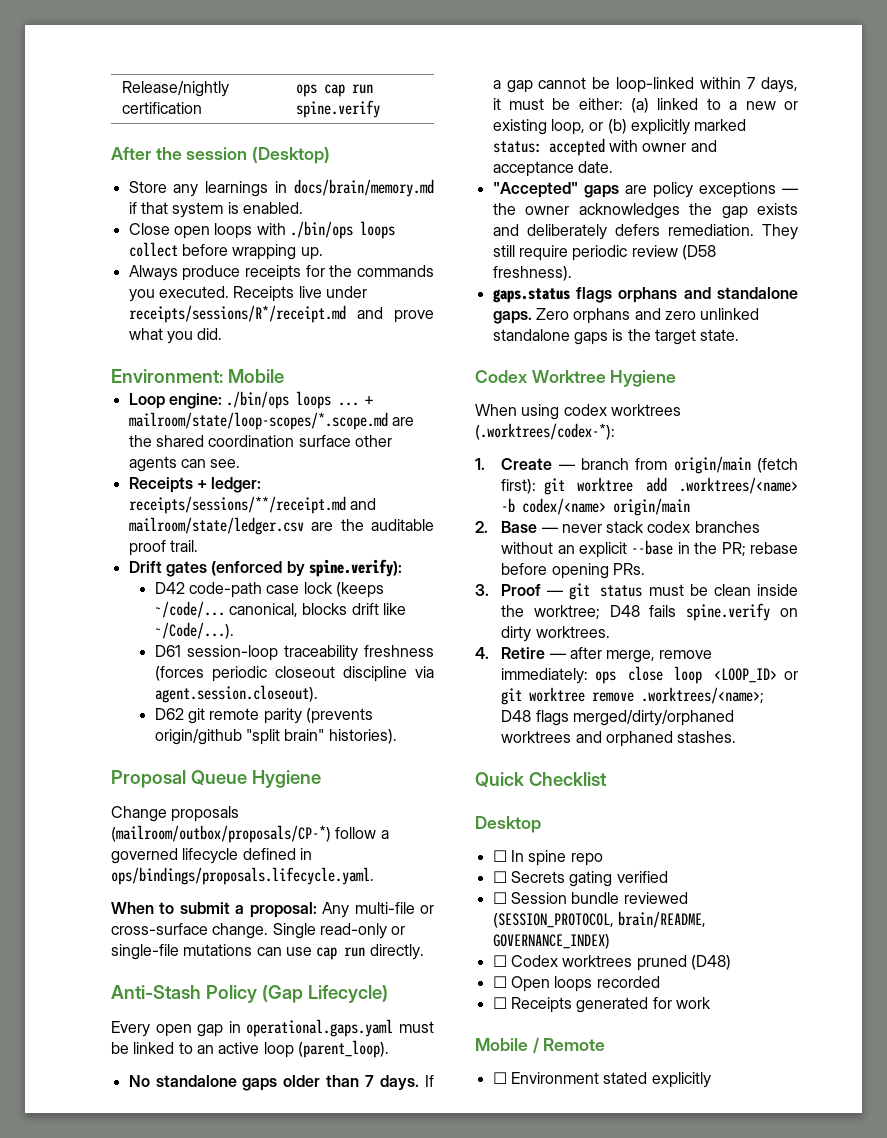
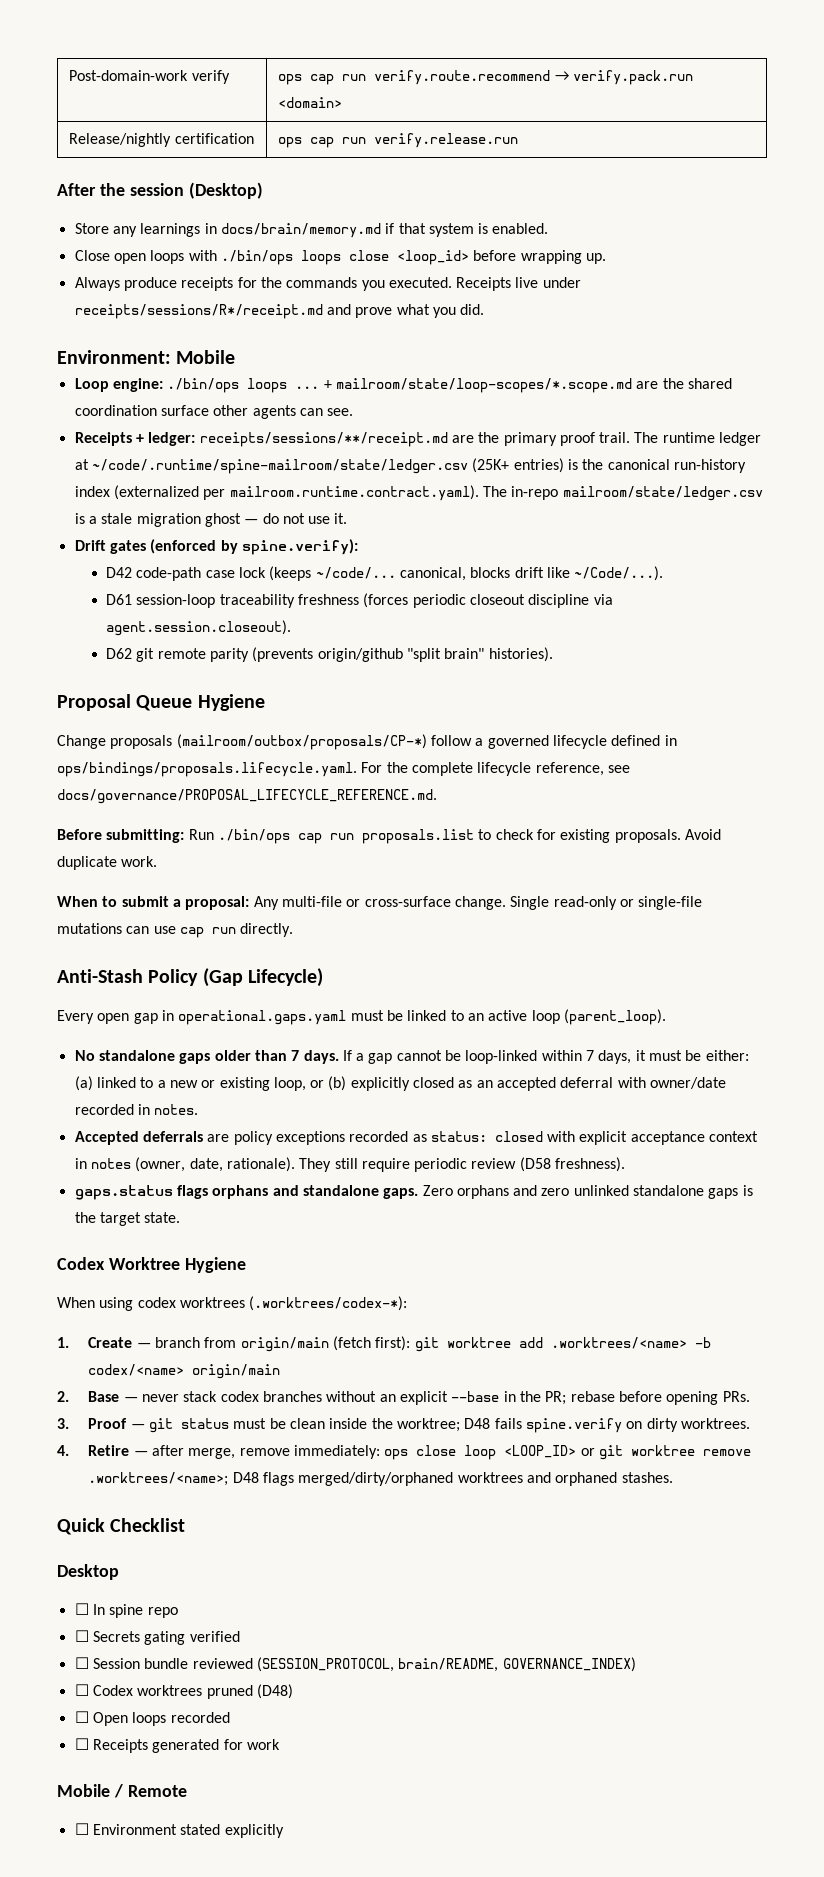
(121, 89) none -> [69,70,230,84] [278,70,693,85] [278,97,343,108] Post-domain-work verify | ops cap run verify.route.recommend → verify.pack.run <domain> //
[295,100,380,118] spine.verify -> [374,133,519,148] verify.release.run
[128,242,178,257] collect -> [348,250,469,265] close <loop_id>
[349,498,376,510] [128,517,434,535] and mailroom/state/ledger.csv are the auditable -> [451,432,557,446] are the primary
(198, 546) none -> [634,432,762,446] [74,458,746,474] [74,485,763,501] [74,513,348,527] The runtime ledger at ~/code/.runtime/spine-mailroom/state/ledger.csv (25K+ entries) is the canonical run-history index (externalized per mailroom.runtime.contract.yaml). The in-repo mailroom/state/ledger.csv is a stale migration ghost — do not use it.
(374, 876) none -> [361,762,630,776] [57,789,437,804] [57,829,721,844] [57,856,158,870] For the complete lifecycle reference, see docs/governance/PROPOSAL_LIFECYCLE_REFERENCE.md. // Before submitting: Run ./bin/ops cap run proposals.list to check for existing proposals. Avoid duplicate work.
[694,119,747,131] [492,138,717,156] [492,161,613,177] [492,182,798,198] [492,203,798,219] [492,224,754,240] marked status: accepted with owner and acceptance date. // "Accepted" gaps are policy exceptions — the owner acknowledges the gap exists and deliberately defers remediation. -> [413,1077,727,1091] [74,1104,199,1115] [74,1131,759,1145] [74,1157,295,1172] closed as an accepted deferral with owner/date recorded in notes. // Accepted deferrals are policy exceptions recorded as status: closed with explicit acceptance context in notes (owner, date, rationale).

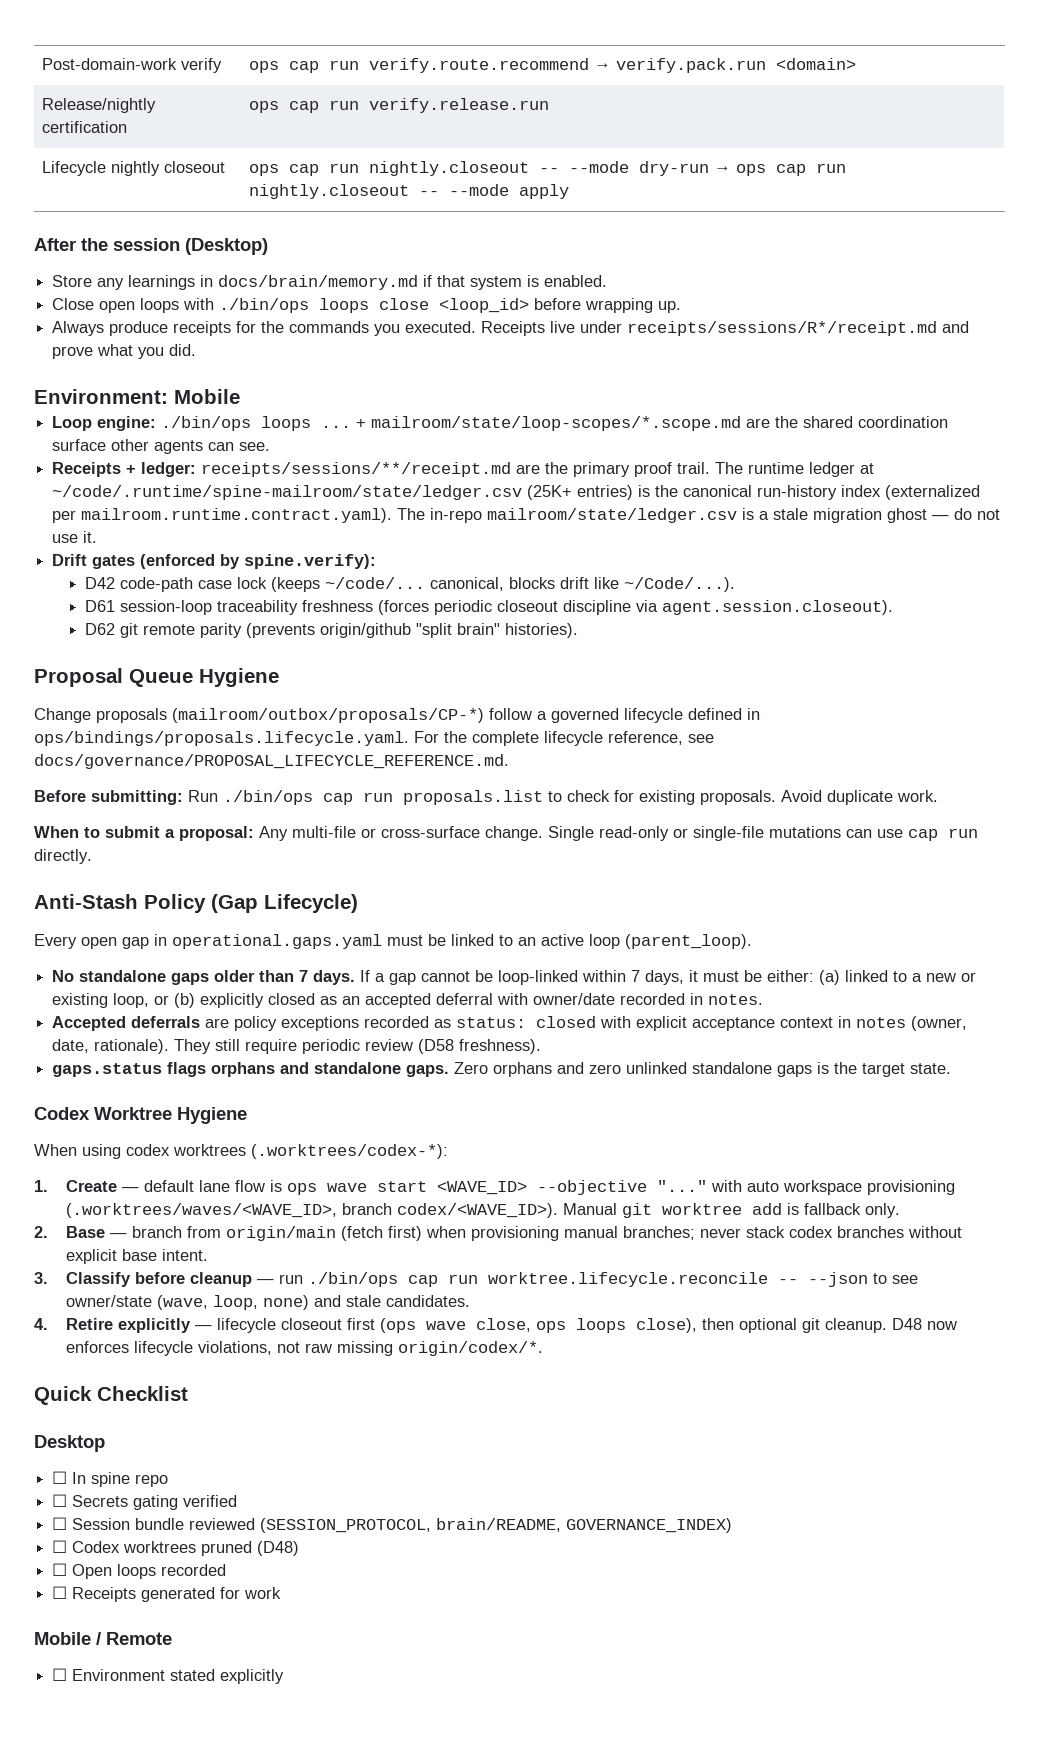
(519, 140) none -> [42,161,226,176] [249,161,847,176] [249,184,570,199] // Lifecycle nightly closeout | ops cap run nightly.closeout -- --mode dry-run → ops cap run nightly.closeout -- --mode apply
[155,1336,711,1352] [88,1364,281,1379] [57,1391,138,1402] branch from origin/main (fetch first): git worktree add .worktrees/<name> -b codex/<name> origin/main // 2. Base — -> [144,1180,956,1195] [66,1203,901,1218] [34,1226,696,1241] default lane flow is ops wave start <WAVE_ID> --objective "..." with auto workspace provisioning (.worktrees/waves/<WAVE_ID>, branch codex/<WAVE_ID>). Manual git worktree add is fallback only. // 2. Base — branch from origin/main (fetch first) when provisioning manual branches;
[379,1391,750,1405] [57,1418,750,1433] [57,1445,752,1460] [88,1472,673,1486] an explicit --base in the PR; rebase before opening PRs. // 3. Proof — git status must be clean inside the worktree; D48 fails spine.verify on dirty worktrees. // 4. Retire — after merge, remove immediately: ops close loop <LOOP_ID> or git worktree remove .worktrees/<name>; D48 flags merged/dirty/orphaned worktrees and orphaned stashes. -> [66,1249,209,1264] [34,1272,919,1287] [66,1295,471,1310] [34,1318,958,1333] [66,1341,544,1356] explicit base intent. // 3. Classify before cleanup — run ./bin/ops cap run worktree.lifecycle.reconcile -- --json to see owner/state (wave, loop, none) and stale candidates. // 4. Retire explicitly — lifecycle closeout first (ops wave close, ops loops close), then optional git cleanup. D48 now enforces lifecycle violations, not raw missing origin/codex/*.

